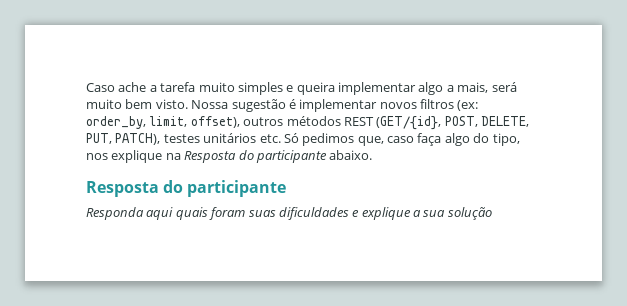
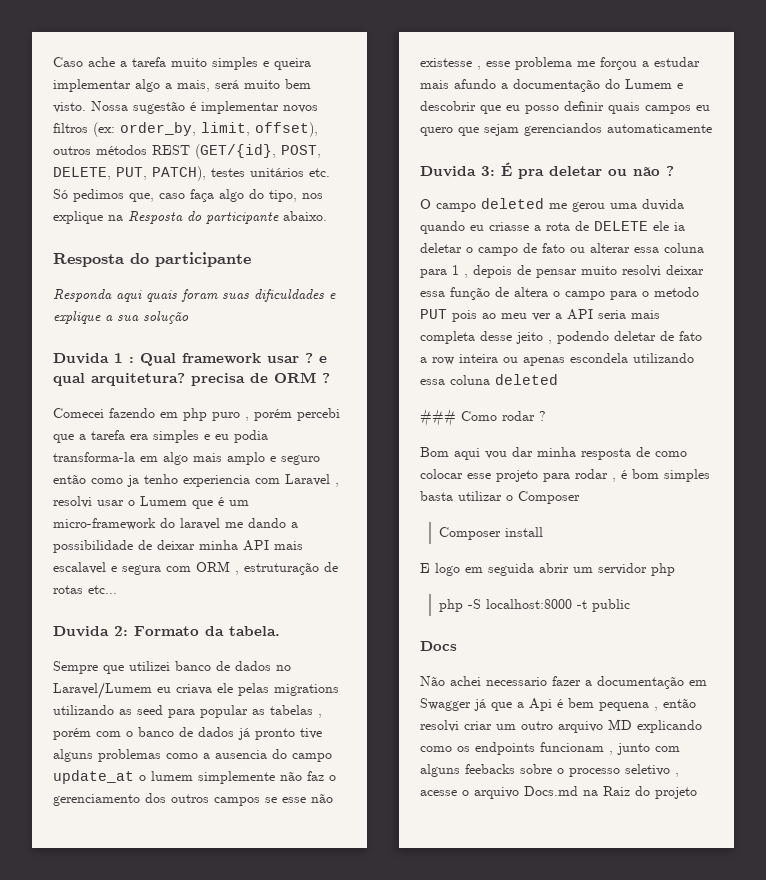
(492, 213) none -> [53,353,327,366] [53,372,330,386] [53,408,340,421] [53,430,268,443] [53,452,320,465] [53,474,339,487] [53,496,249,509] [53,518,298,530] [53,540,303,553] [53,561,338,575] [53,585,117,594] [53,626,280,637] [53,661,291,674] [53,682,339,699] [53,705,322,718] [53,727,322,740] [53,749,332,762] [53,770,336,784] [53,793,333,806] [420,57,700,70] [420,79,683,92] [420,101,710,114] [420,123,712,136] [420,162,674,179] [420,198,684,212] [420,221,685,234] [420,243,704,256] [420,265,704,278] [420,287,699,300] [420,309,660,322] [420,331,702,344] [420,353,694,366] [420,374,558,385] [420,409,546,427] [420,447,687,460] [420,469,710,482] [420,491,580,504] [438,527,543,540] [420,563,675,576] [438,599,630,612] [420,641,457,651] [420,676,707,689] [420,698,696,711] [420,719,702,733] [420,742,680,755] [420,764,679,777] [420,786,697,799] // Duvida 1 : Qual framework usar ? e qual arquitetura? precisa de ORM ? // Comecei fazendo em php puro , porém percebi que a tarefa era simples e eu podia transforma-la em algo mais amplo e seguro então como ja tenho experiencia com Laravel , resolvi usar o Lumem que é um micro-framework do laravel me dando a possibilidade de deixar minha API mais escalavel e segura com ORM , estruturação de rotas etc... // Duvida 2: Formato da tabela. // Sempre que utilizei banco de dados no Laravel/Lumem eu criava ele pelas migrations utilizando as seed para popular as tabelas , porém com o banco de dados já pronto tive alguns problemas como a ausencia do campo update_at o lumem simplemente não faz o gerenciamento dos outros campos se esse não existesse , esse problema me forçou a estudar mais afundo a documentação do Lumem e descobrir que eu posso definir quais campos eu quero que sejam gerenciandos automaticamente // Duvida 3: É pra deletar ou não ? // O campo deleted me gerou uma duvida quando eu criasse a rota de DELETE ele ia deletar o campo de fato ou alterar essa coluna para 1 , depois de pensar muito resolvi deixar essa função de altera o campo para o metodo PUT pois ao meu ver a API seria mais completa desse jeito , podendo deletar de fato a row inteira ou apenas escondela utilizando essa coluna deleted // ### Como rodar ? // Bom aqui vou dar minha resposta de como colocar esse projeto para rodar , é bom simples basta utilizar o Composer // Composer install // E logo em seguida abrir um servidor php // php -S localhost:8000 -t public // Docs // Não achei necessario fazer a documentação em Swagger já que a Api é bem pequena , então resolvi criar um outro arquivo MD explicando como os endpoints funcionam , junto com alguns feebacks sobre o processo seletivo , acesse o arquivo Docs.md na Raiz do projeto

